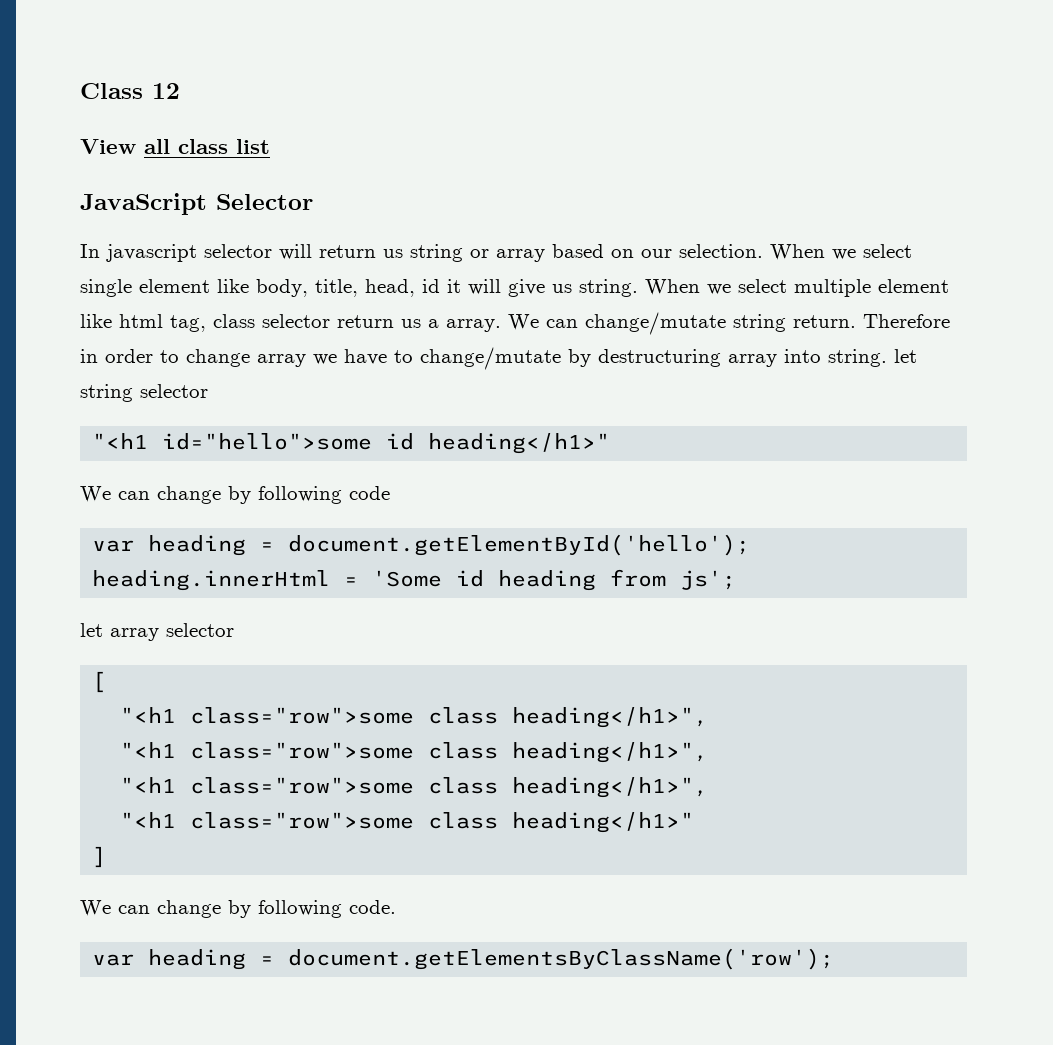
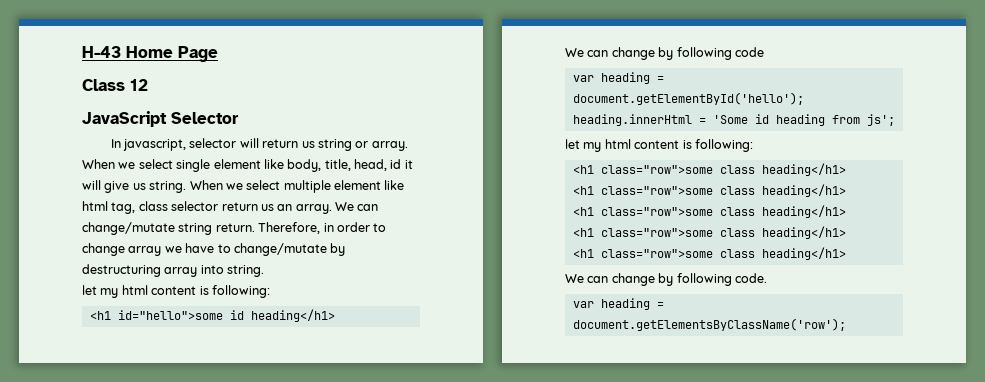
(80, 91) none -> [82,46,218,62] H-43 Home Page //
[80,139,270,154] // View all class list -> (148, 85) none
[106,244,197,262] javascript -> [123,139,187,151] javascript,
[496,244,763,262] array based on our selection. -> [371,141,408,151] array.
[428,319,439,328] a -> [277,204,293,211] an
[863,314,950,328] Therefore -> [258,222,321,234] Therefore,
[894,349,917,363] [80,384,208,402] [92,433,149,449] let string selector // "<h1 -> [82,285,270,298] [89,311,111,320] // let my html content is following: // <h1
[428,433,611,454] heading</h1>" -> [250,309,335,322] heading</h1>
[110,623,234,641] [92,671,107,693] [120,707,709,728] [120,742,709,763] [120,777,709,798] [120,812,695,833] [92,846,107,868] array selector // [ // "<h1 class="row">some class heading</h1>", // "<h1 class="row">some class heading</h1>", // "<h1 class="row">some class heading</h1>", // "<h1 class="row">some class heading</h1>" // ] -> [583,139,753,152] [572,163,846,176] [572,184,846,197] [572,205,846,218] [572,226,846,239] [572,247,846,260] my html content is following: // <h1 class="row">some class heading</h1> // <h1 class="row">some class heading</h1> // <h1 class="row">some class heading</h1> // <h1 class="row">some class heading</h1> // <h1 class="row">some class heading</h1>

